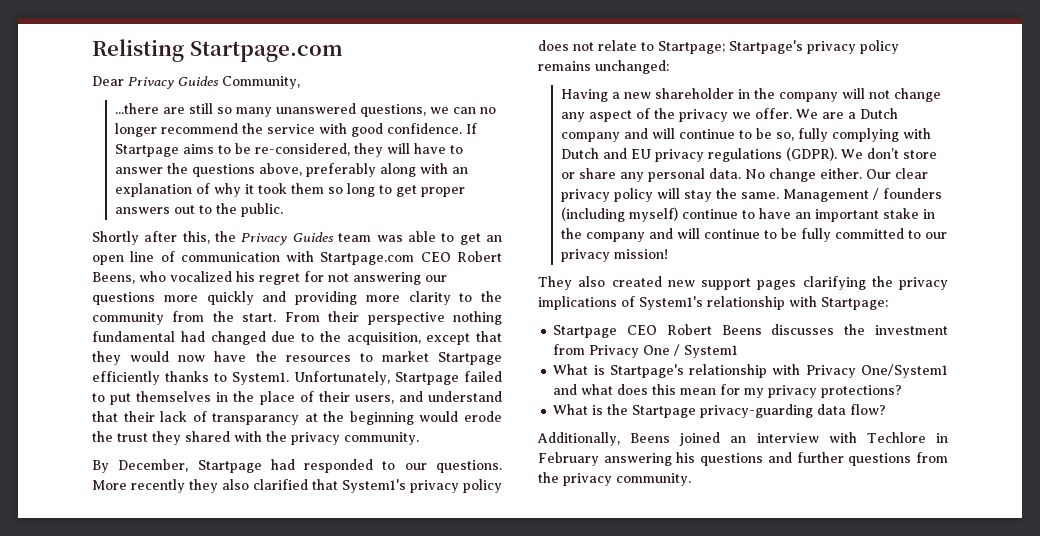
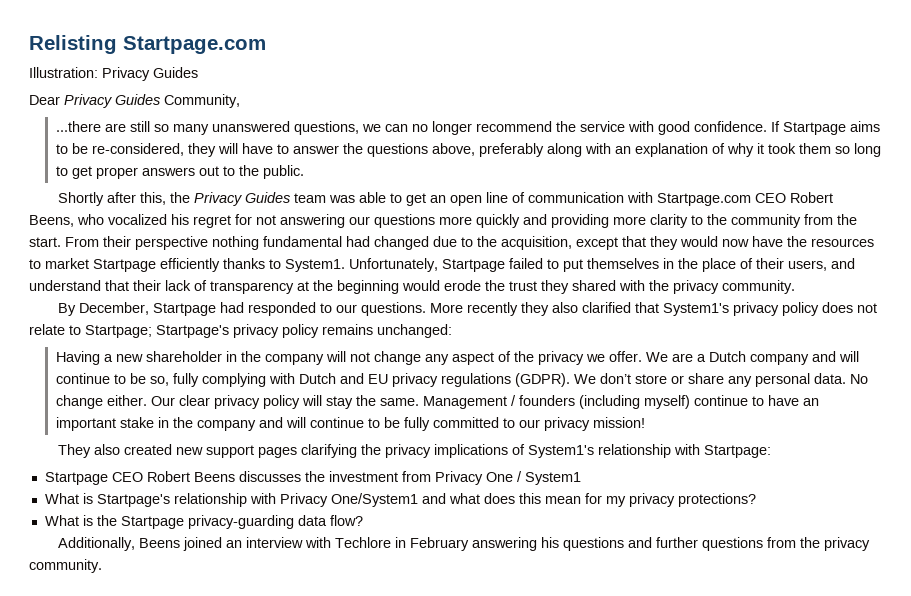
(343, 51) none -> [29,67,198,81] // Illustration: Privacy Guides
[212,413,300,425] transparancy -> [210,281,294,294] transparency

